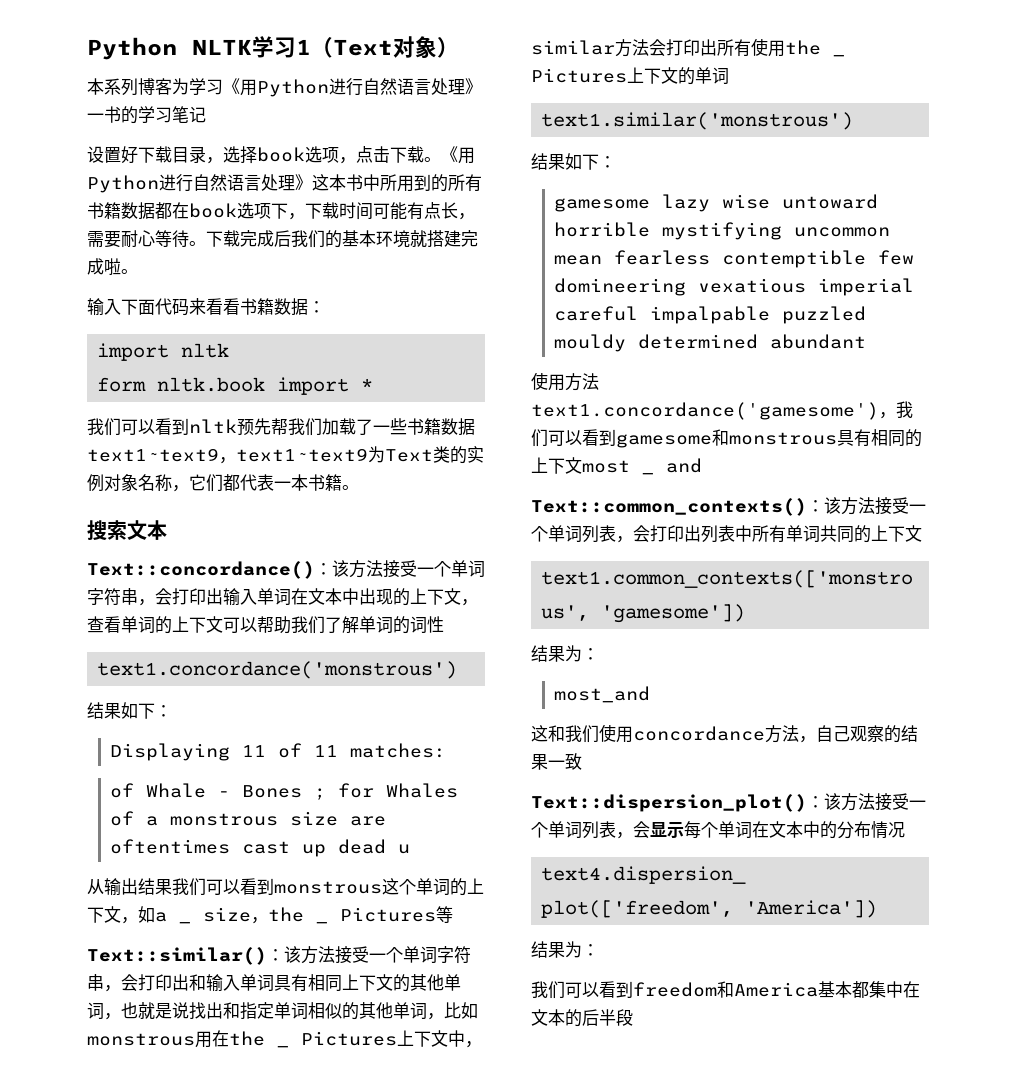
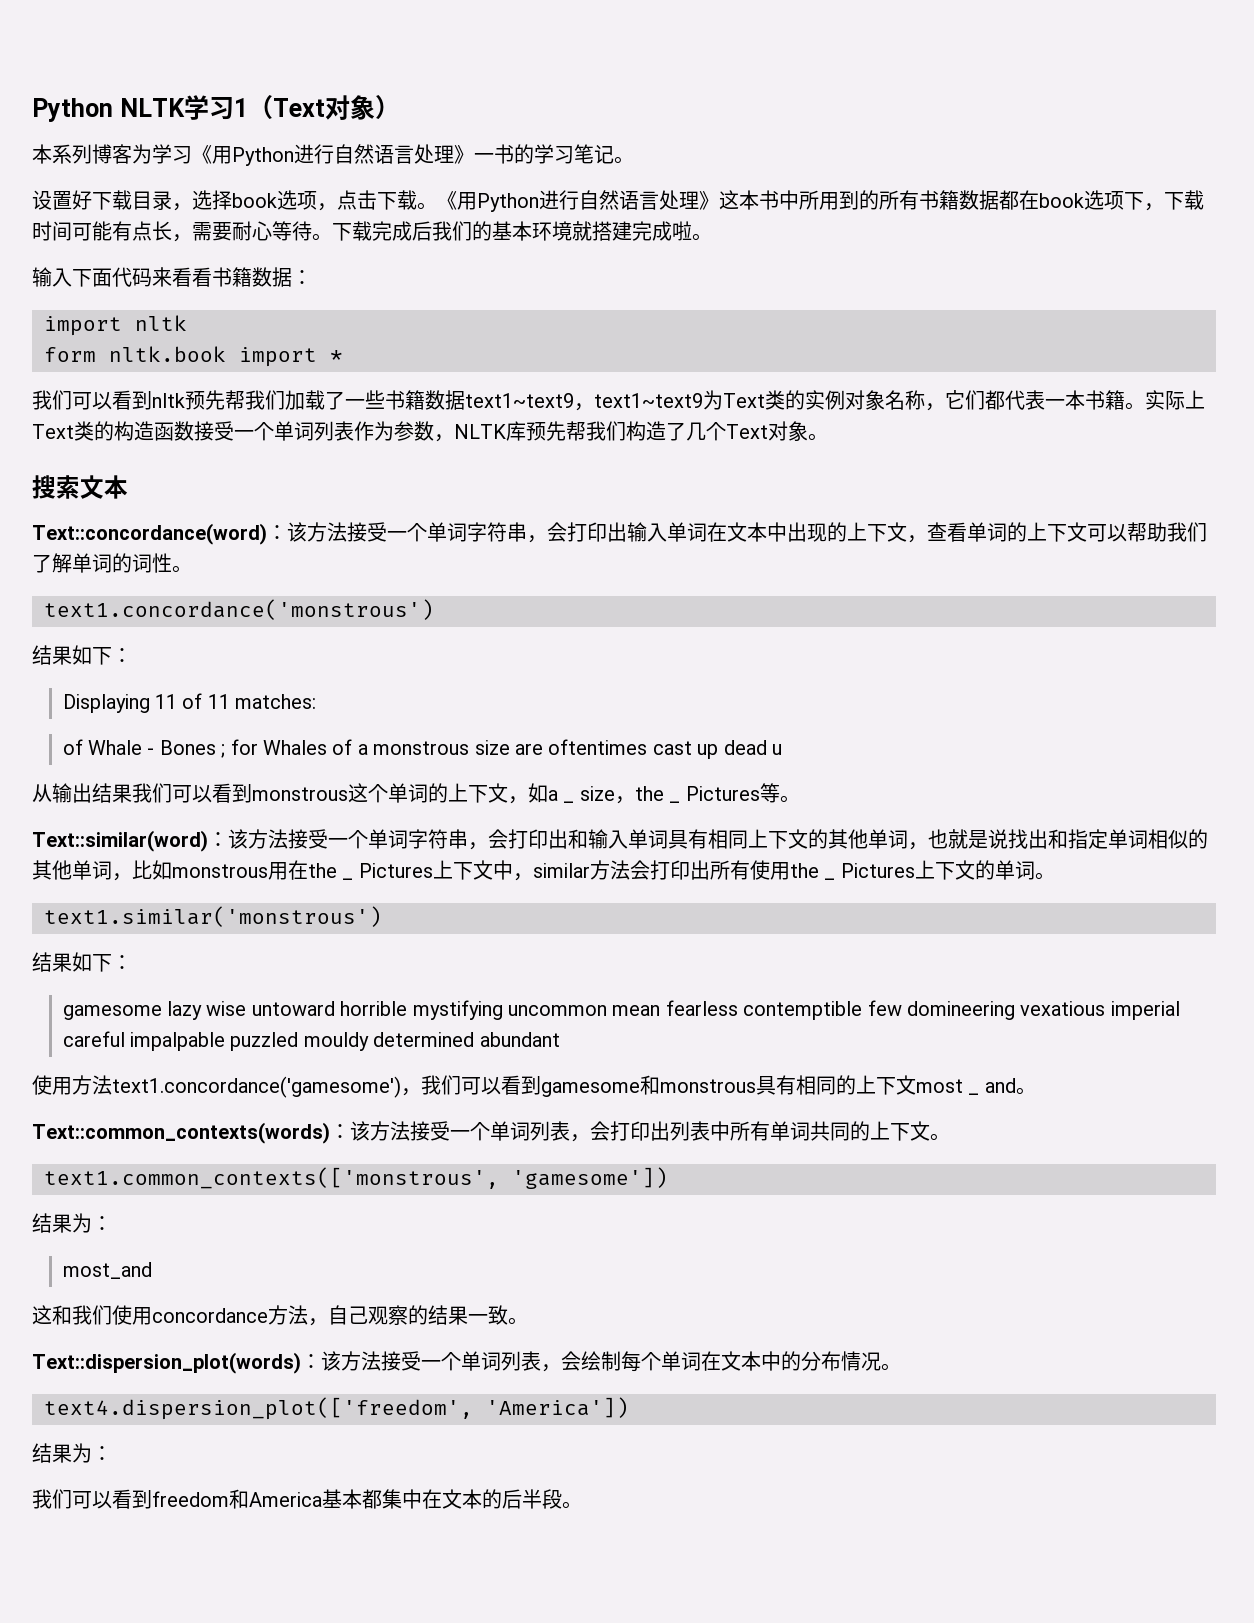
(206, 114) none -> [614,156,634,164] 。
(359, 487) none -> [1145,390,1205,410] [32,421,828,442] 实际上Text类的构造函数接受一个单词列表作为参数，NLTK库预先帮我们构造了几个Text对象。
[87,561,315,579] Text::concordance() -> [32,523,267,545] Text::concordance(word)
(444, 624) none -> [172,565,192,573] 。
[87,947,267,965] // Text::similar() -> [779,795,800,803] [32,830,208,852] 。 // Text::similar(word)
(729, 75) none -> [1034,872,1055,880] 。
[531,498,807,516] // Text::common_contexts() -> [1015,1087,1036,1095] [32,1122,330,1144] 。 // Text::common_contexts(words)
(922, 533) none -> [930,1133,950,1141] 。
[531,793,926,812] [531,821,684,839] // Text::dispersion_plot()：该方法接受一个单词列表，会显示 -> [508,1317,528,1325] [32,1351,621,1374] 。 // Text::dispersion_plot(words)：该方法接受一个单词列表，会绘制
(905, 830) none -> [881,1363,901,1371] 。
(633, 1017) none -> [562,1501,582,1509] 。

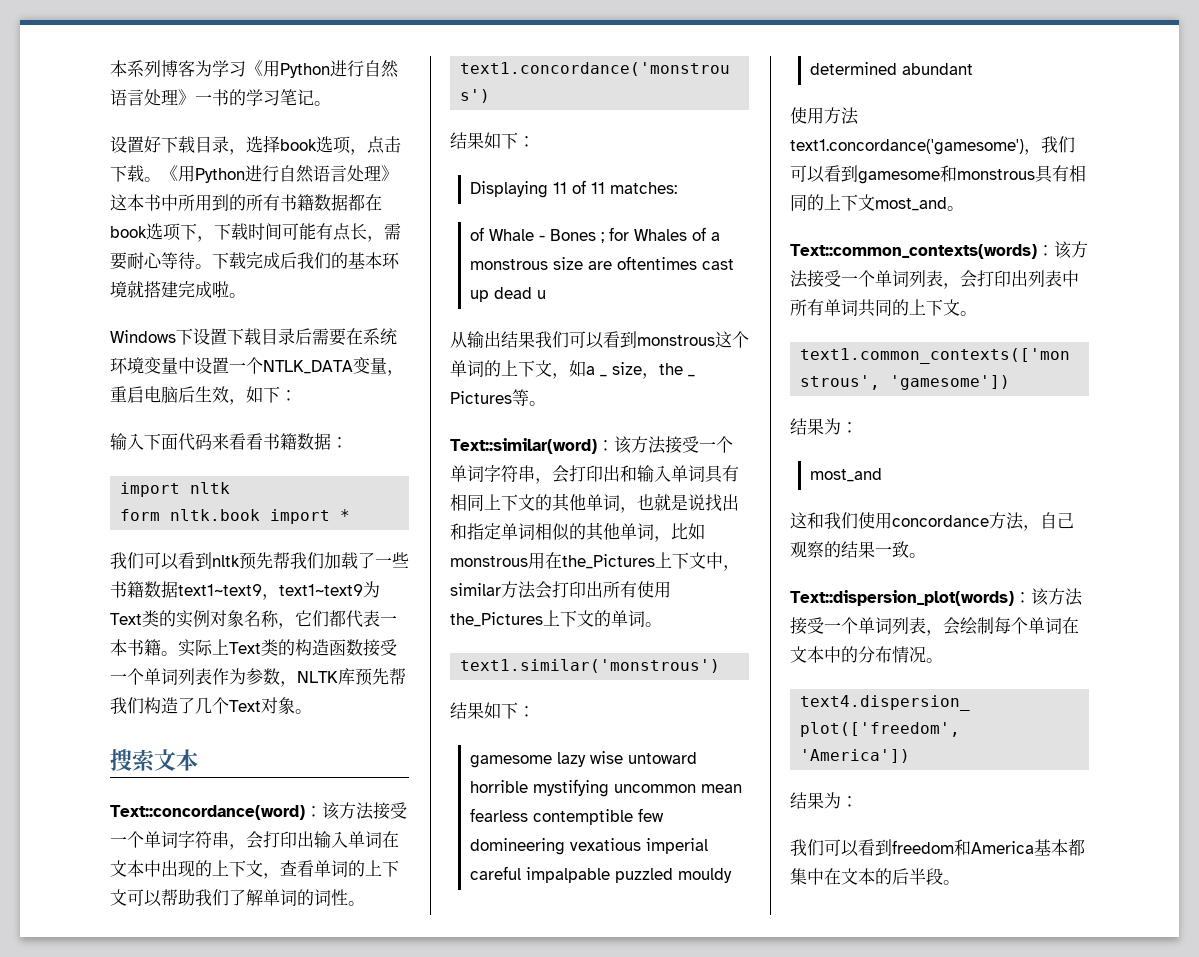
[32,95,400,122] Python NLTK学习1（Text对象） // -> (110, 68) none
(712, 237) none -> [110,328,397,346] [110,357,404,376] [110,386,297,405] // Windows下设置下载目录后需要在系统环境变量中设置一个NTLK_DATA变量，重启电脑后生效，如下：
[308,863,337,878] [342,878,354,880] [358,863,433,878] the _ Pictures -> [562,554,655,569] the_Pictures
[789,863,819,878] [824,878,836,880] [840,863,915,878] the _ Pictures -> [450,612,543,627] the_Pictures
[916,1079,963,1093] [968,1093,980,1095] [984,1078,1016,1093] most _ and -> [875,197,947,211] most_and

